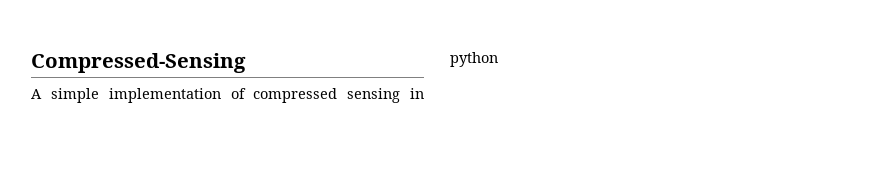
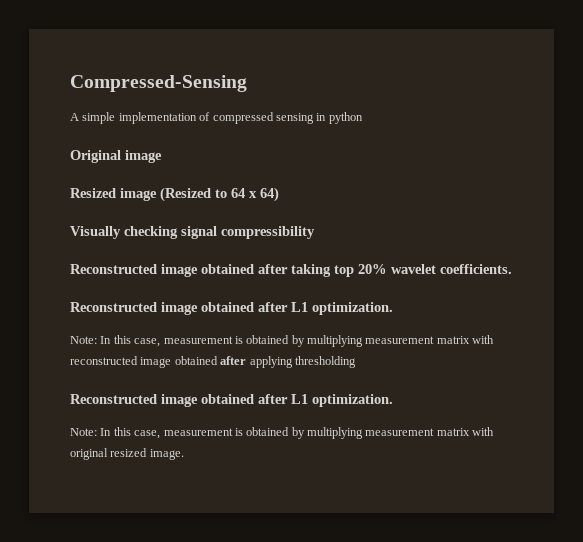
(498, 59) none -> [70,150,162,163] [70,187,279,202] [70,226,315,239] [70,264,512,277] [70,302,393,315] [70,335,495,347] [70,356,356,368] [70,394,393,407] [70,427,495,439] [70,448,184,460] // Original image // Resized image (Resized to 64 x 64) // Visually checking signal compressibility // Reconstructed image obtained after taking top 20% wavelet coefficients. // Reconstructed image obtained after L1 optimization. // Note: In this case, measurement is obtained by multiplying measurement matrix with reconstructed image obtained after applying thresholding // Reconstructed image obtained after L1 optimization. // Note: In this case, measurement is obtained by multiplying measurement matrix with original resized image.

